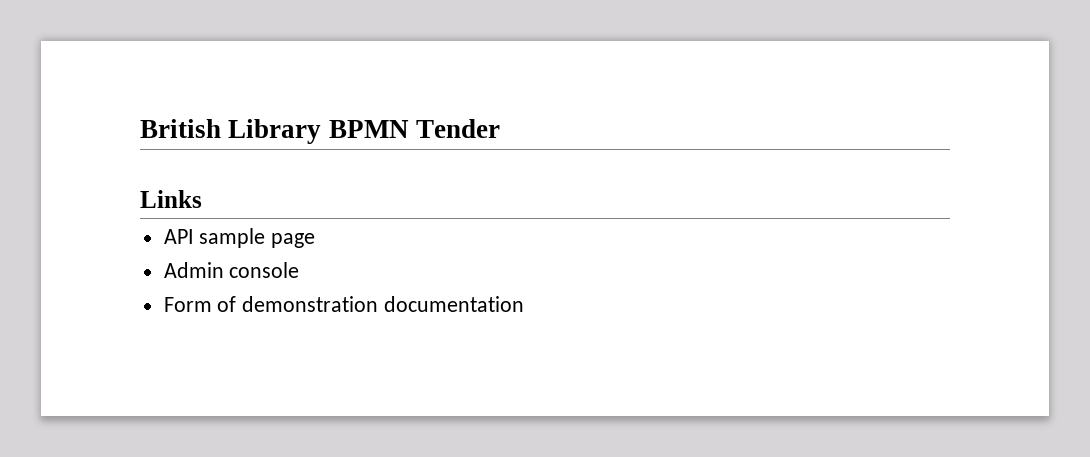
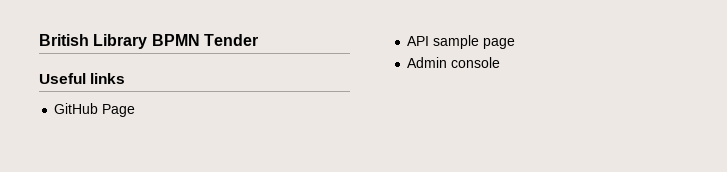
[140,190,202,208] Links -> [39,73,126,84] [54,103,136,117] Useful links // GitHub Page
[163,296,525,312] // Form of demonstration documentation -> (501, 62) none

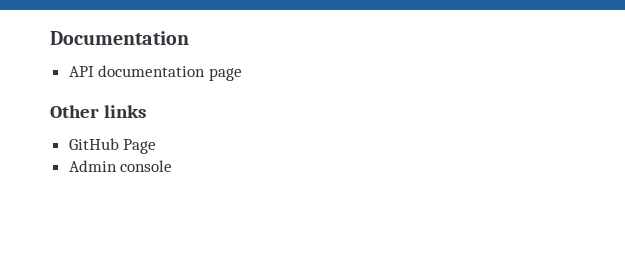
[39,34,258,49] [39,73,86,84] British Library BPMN Tender // Useful -> [50,31,189,45] [68,65,242,81] [50,105,99,118] Documentation // API documentation page // Other
[407,35,516,49] // API sample page -> (157, 146) none

